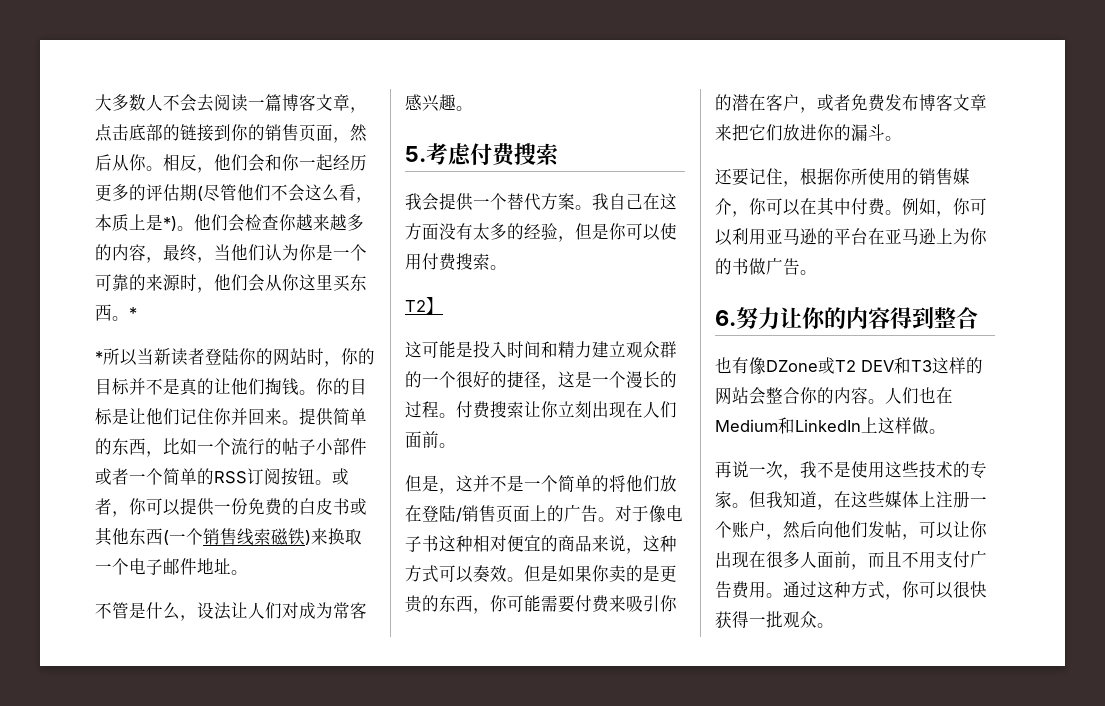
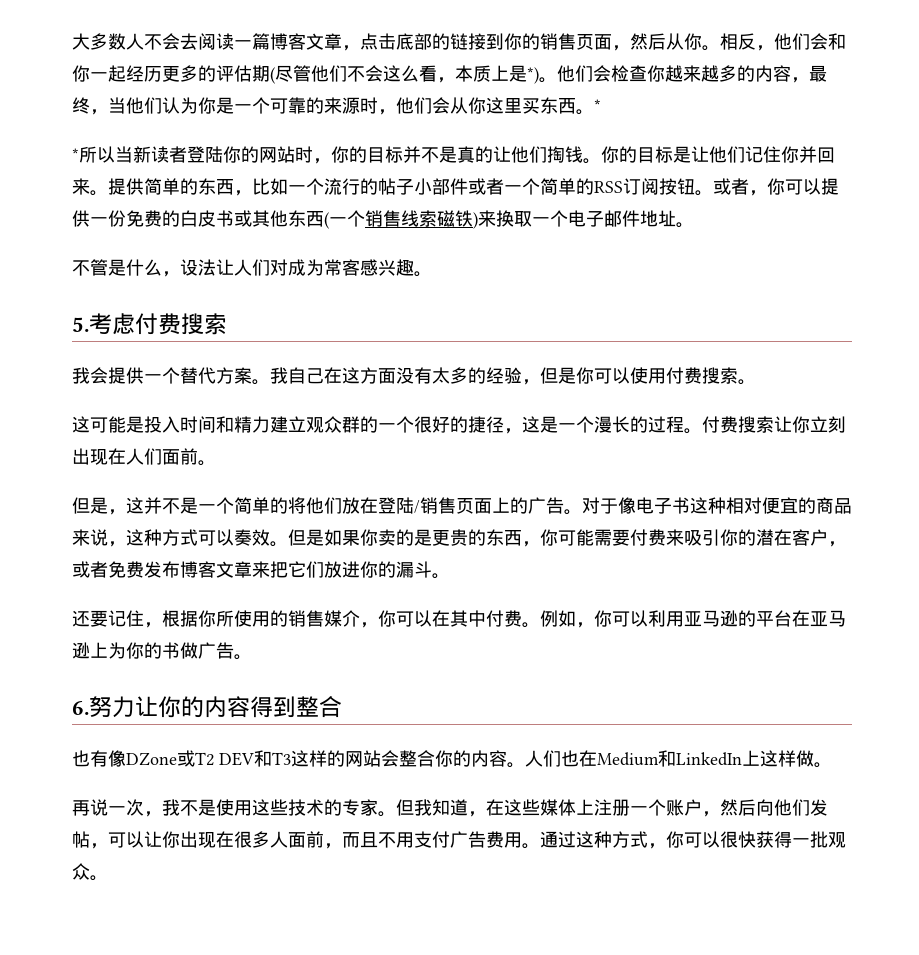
[405,297,443,314] // T2】 -> (756, 382) none

